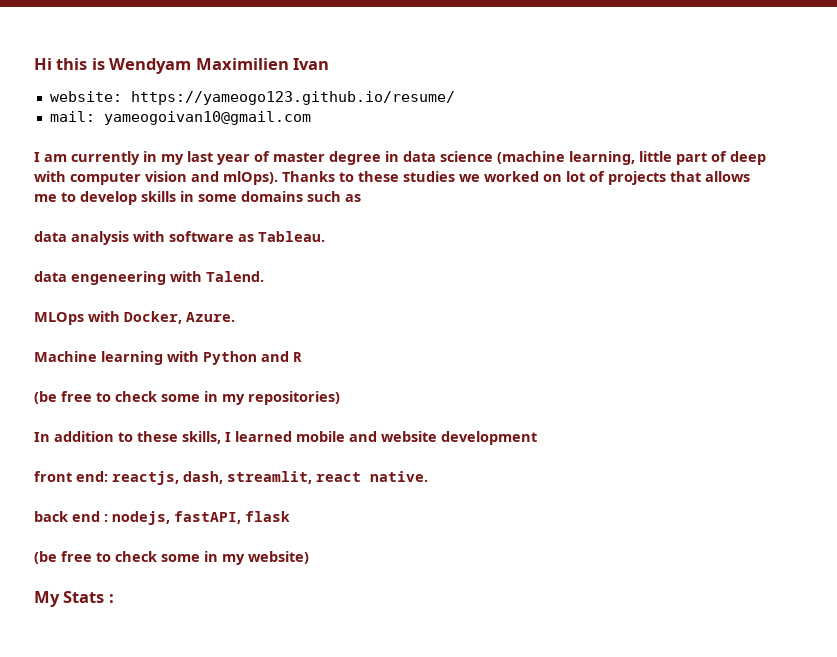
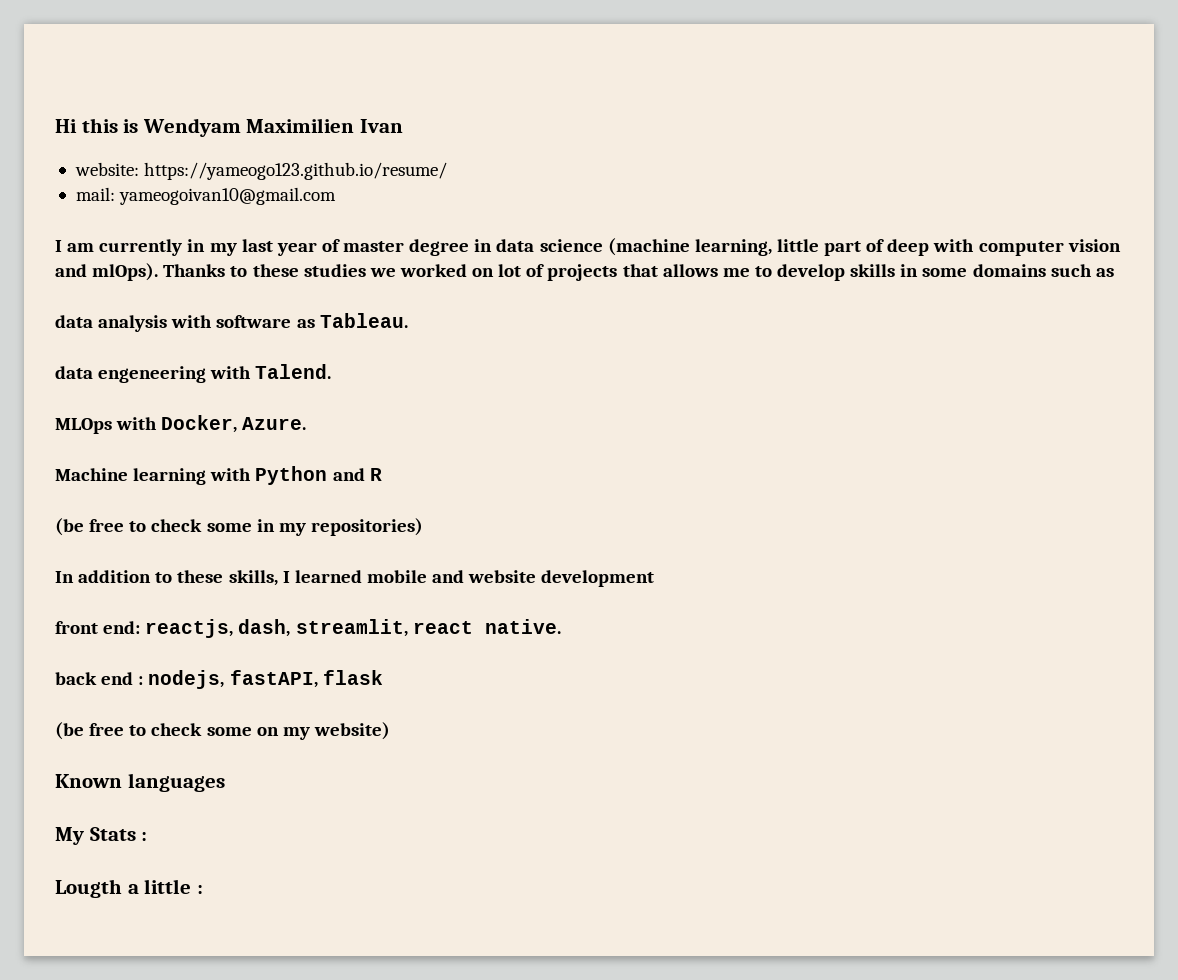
[204,551,218,562] in -> [256,727,279,736] on
(309, 557) none -> [55,773,225,792] // Known languages
(114, 598) none -> [55,879,203,898] // Lougth a little :

